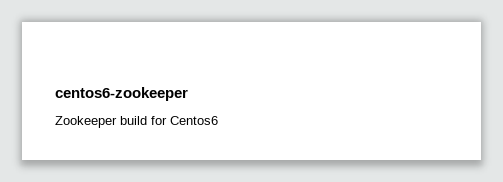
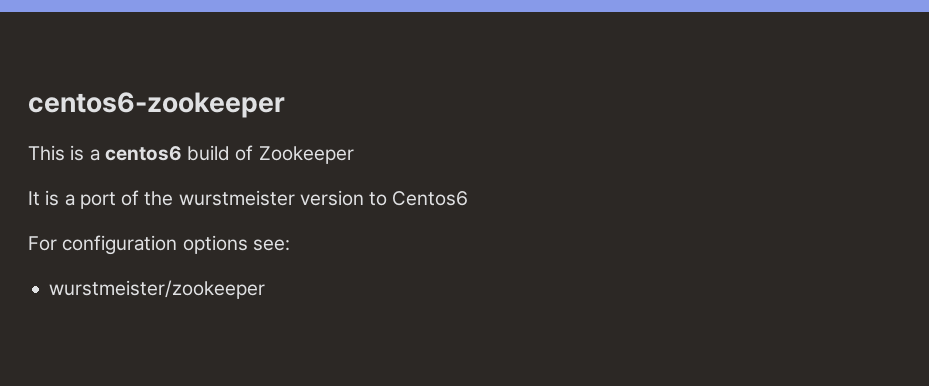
[55,116,218,128] Zookeeper build for Centos6 -> [28,145,354,164] [28,190,469,209] [28,235,290,255] [49,280,266,299] This is a centos6 build of Zookeeper // It is a port of the wurstmeister version to Centos6 // For configuration options see: // wurstmeister/zookeeper

